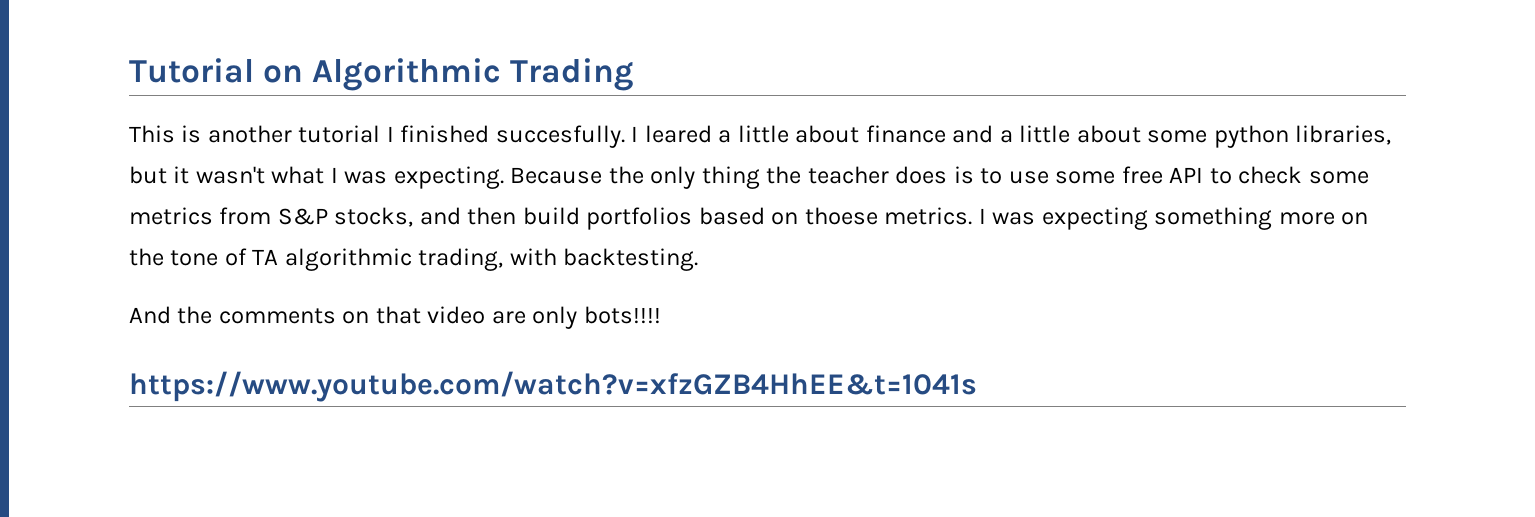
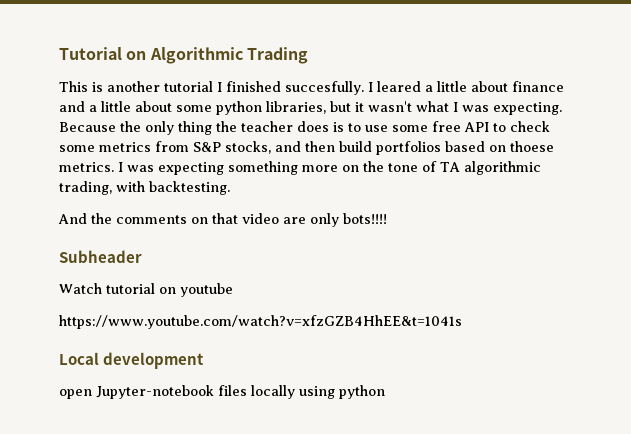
[129,371,977,402] https://www.youtube.com/watch?v=xfzGZB4HhEE&t=1041s -> [59,250,142,263] [59,283,233,297] [59,315,462,329] [59,352,205,369] [59,385,385,399] Subheader // Watch tutorial on youtube // https://www.youtube.com/watch?v=xfzGZB4HhEE&t=1041s // Local development // open Jupyter-notebook files locally using python

